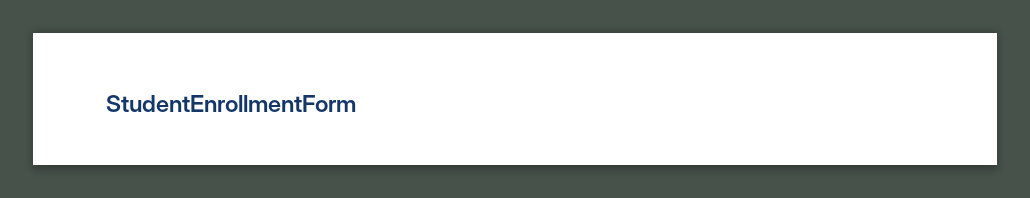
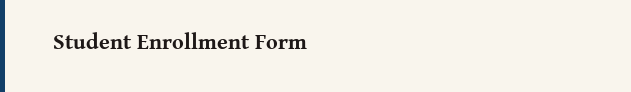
[106,95,356,112] StudentEnrollmentForm -> [53,32,307,49] Student Enrollment Form

